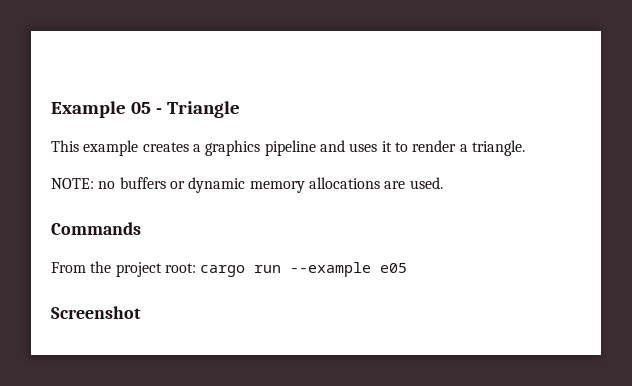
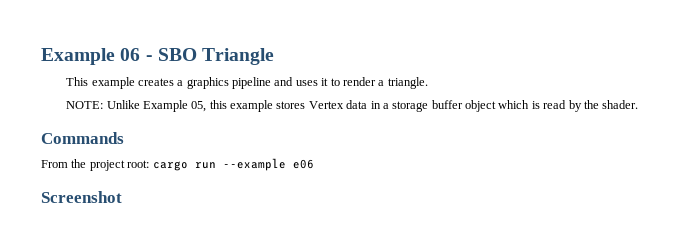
[51,101,162,118] Example 05 - -> [41,48,197,65] Example 06 - SBO
[98,177,443,193] no buffers or dynamic memory allocations are used. -> [106,100,639,112] Unlike Example 05, this example stores Vertex data in a storage buffer object which is read by the shader.
[380,263,408,273] e05 -> [292,159,314,169] e06

